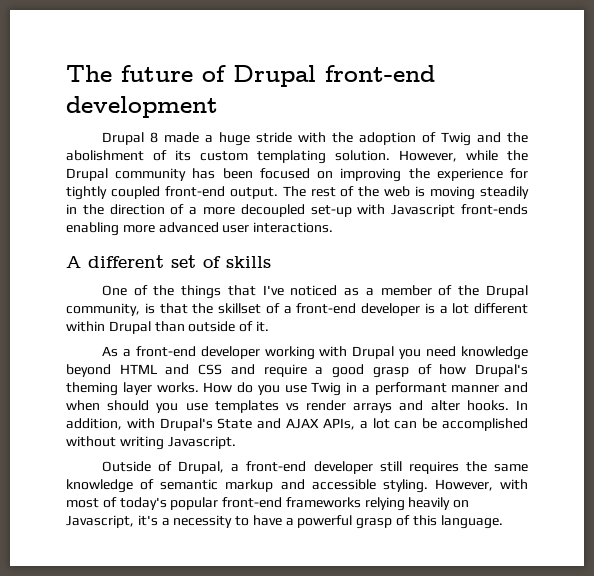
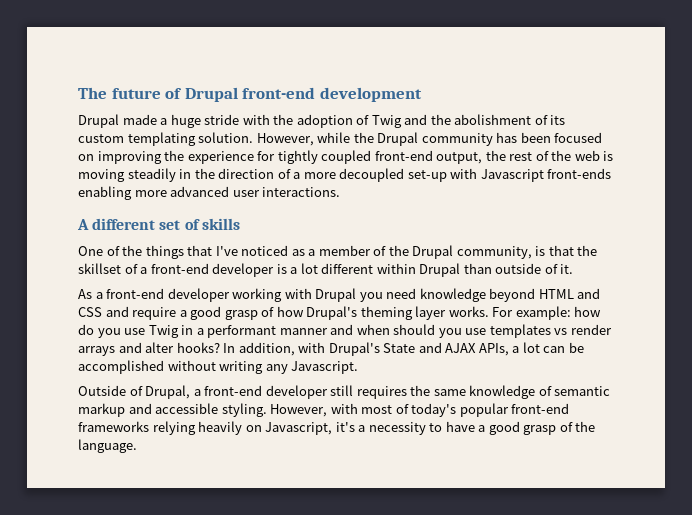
[149,132,158,143] 8 -> (119, 121) none
[229,186,306,199] output. The -> [436,150,506,164] output, the
[203,382,233,393] How -> [492,306,602,320] For example: how
[466,400,509,411] hooks. -> [176,342,220,353] hooks?
(164, 443) none -> [265,364,288,374] any
[297,515,437,529] powerful grasp of this -> [488,421,596,435] good grasp of the

